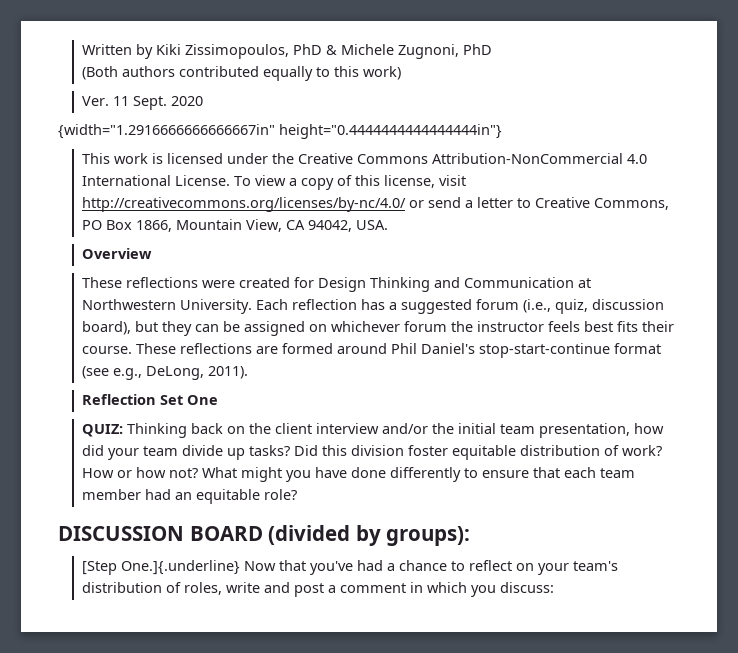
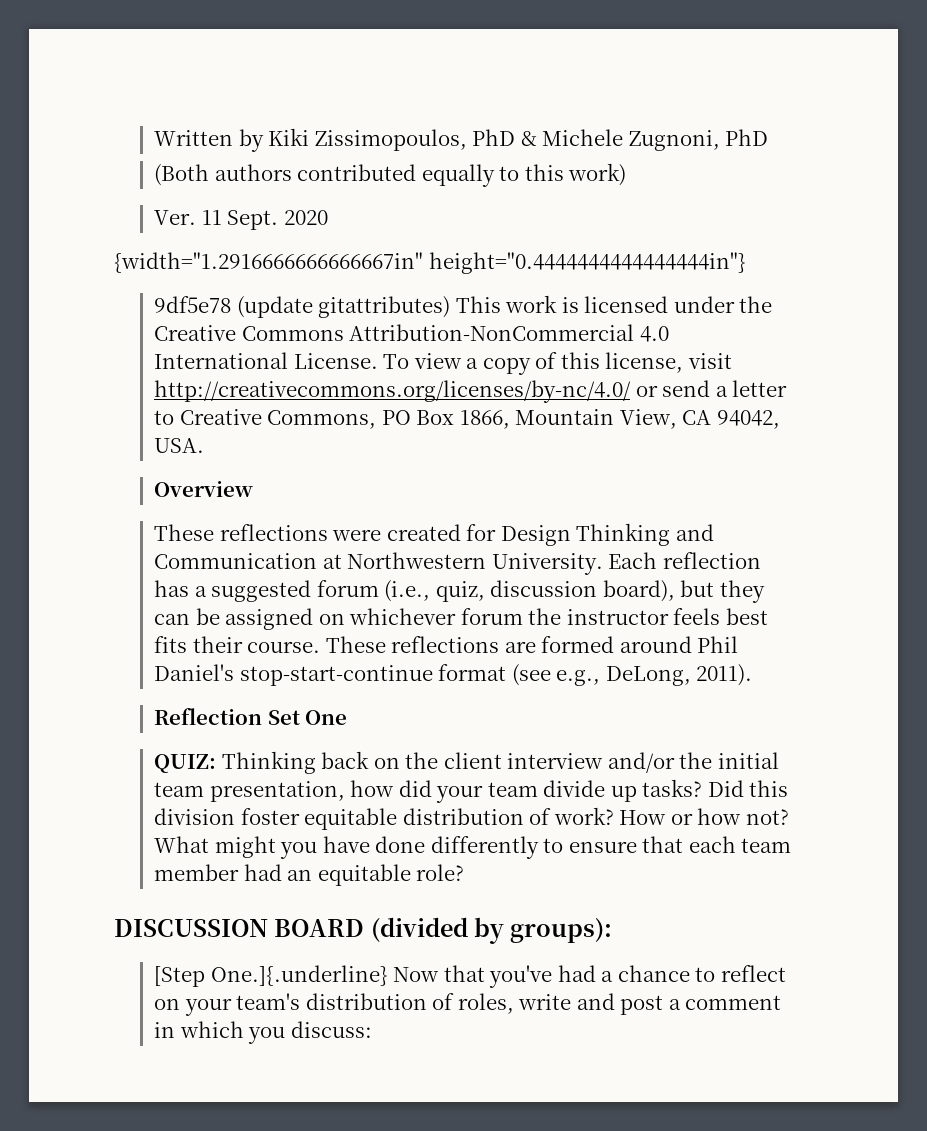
(502, 131) none -> [154,296,451,318] 9df5e78 (update gitattributes)

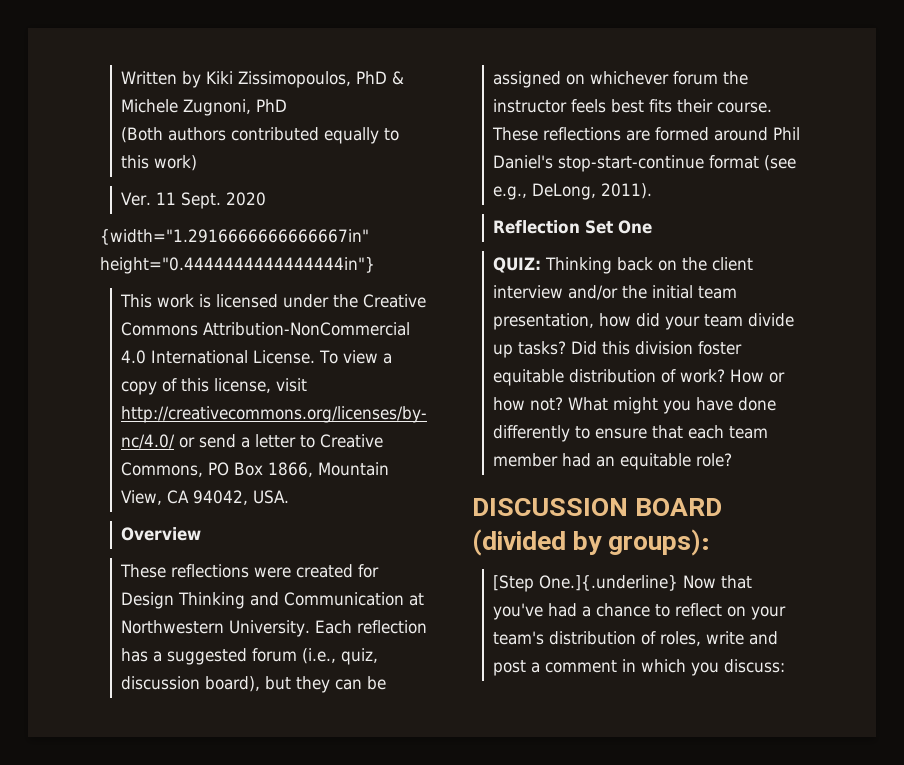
[154,296,451,318] 9df5e78 (update gitattributes) -> (375, 265) none

